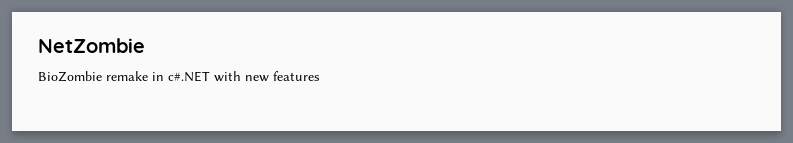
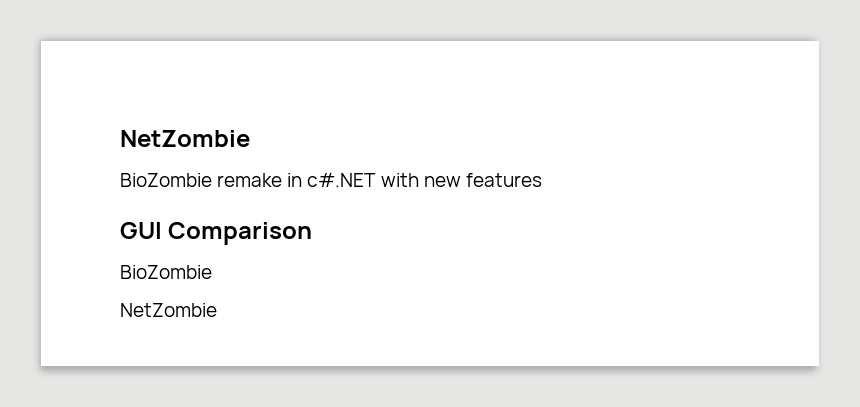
(320, 76) none -> [120,222,313,245] [120,265,212,279] [120,303,217,317] // GUI Comparison // BioZombie // NetZombie

